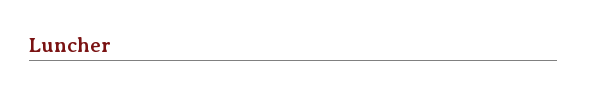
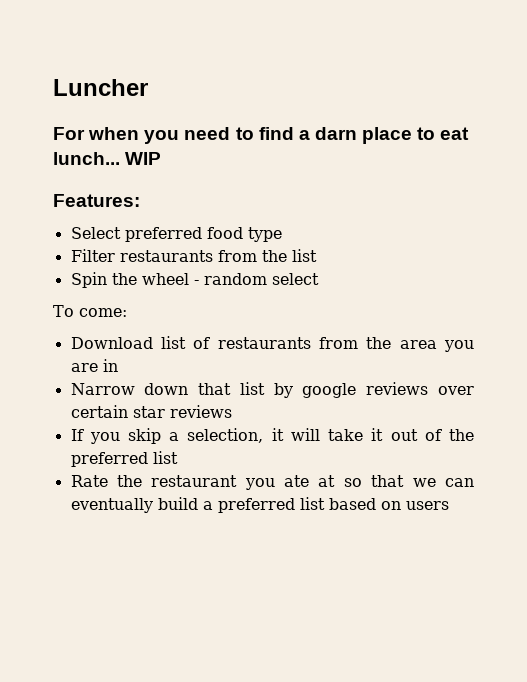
(111, 44) none -> [53,127,470,144] [53,152,162,165] [53,194,140,207] [70,227,282,242] [70,249,317,262] [70,272,319,288] [53,305,127,317] [70,336,474,352] [70,359,118,372] [70,382,474,398] [70,405,232,418] [70,428,474,444] [70,451,178,467] [70,475,475,490] [70,497,449,513] // For when you need to find a darn place to eat lunch... WIP // Features: // Select preferred food type // Filter restaurants from the list // Spin the wheel - random select // To come: // Download list of restaurants from the area you are in // Narrow down that list by google reviews over certain star reviews // If you skip a selection, it will take it out of the preferred list // Rate the restaurant you ate at so that we can eventually build a preferred list based on users

